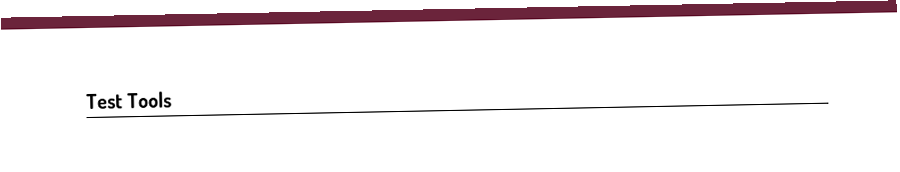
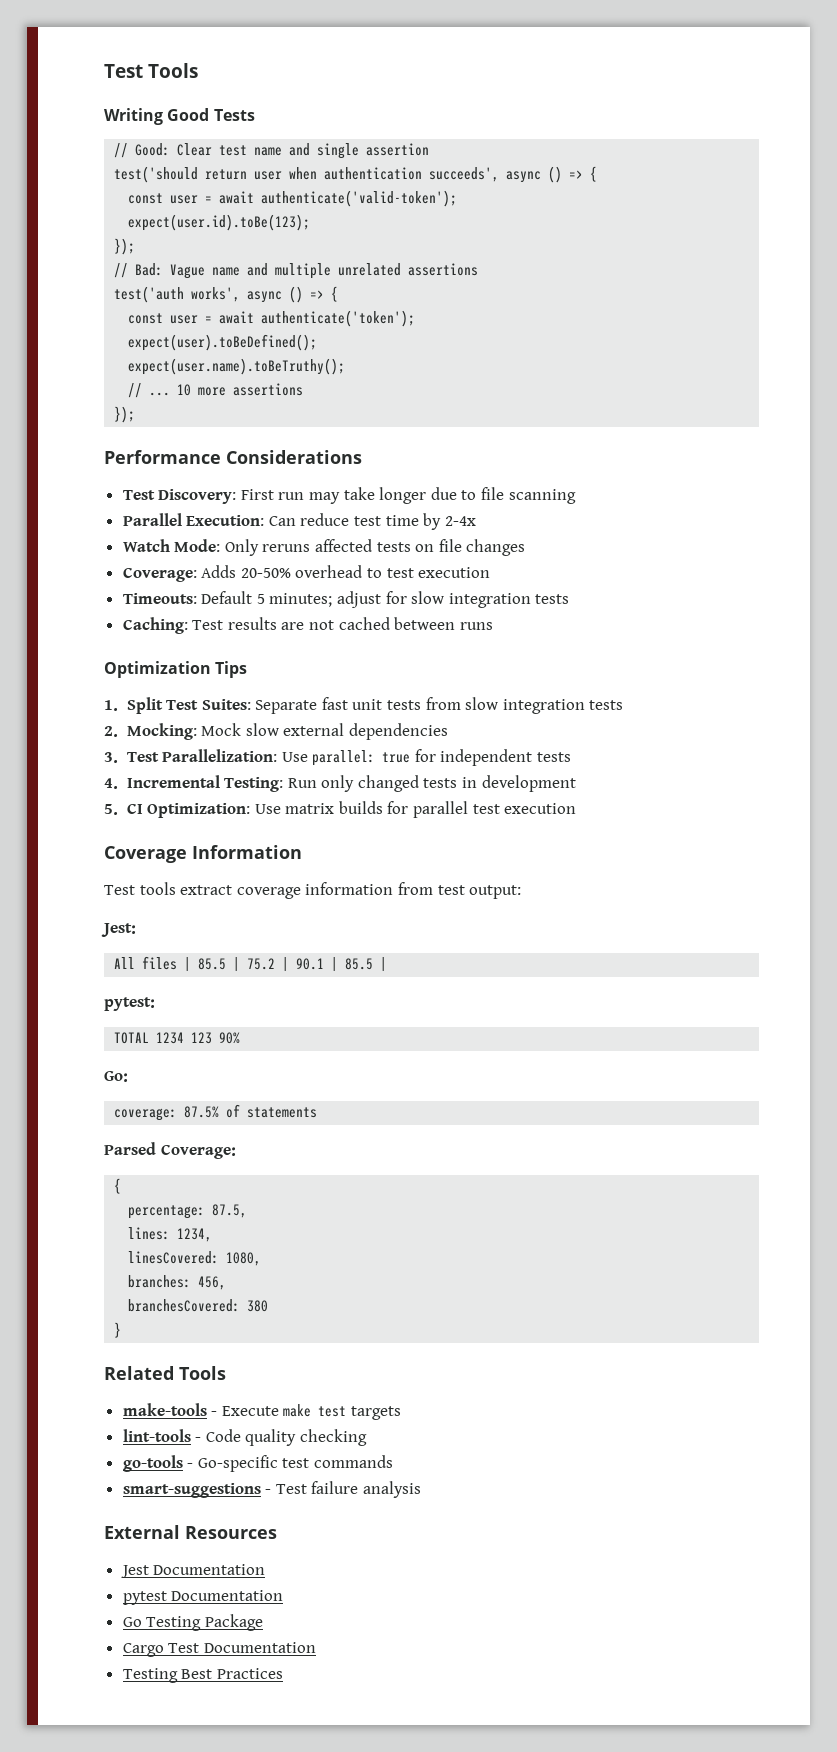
(173, 100) none -> [104,108,255,125] [114,143,430,159] [114,166,598,183] [128,190,458,207] [128,214,311,231] [114,238,136,255] [114,263,479,279] [114,286,339,303] [128,310,416,327] [128,334,318,351] [128,358,346,375] [128,383,304,398] [114,406,136,423] [104,450,362,464] [122,487,576,504] [122,513,476,530] [122,539,526,556] [122,565,491,582] [122,591,570,608] [122,617,493,634] [104,661,248,678] [104,697,624,714] [104,723,448,740] [104,749,572,766] [104,775,576,792] [104,801,577,818] [104,845,302,863] [104,882,522,899] [101,923,136,937] [114,956,388,971] [104,997,155,1011] [114,1032,241,1044] [104,1071,128,1082] [114,1104,318,1121] [104,1142,236,1159] [114,1178,122,1194] [128,1204,248,1219] [128,1227,213,1242] [128,1251,262,1266] [128,1275,227,1290] [128,1299,269,1312] [114,1322,122,1338] [104,1366,226,1380] [122,1403,402,1420] [122,1429,368,1446] [122,1455,394,1472] [122,1481,422,1498] [104,1525,277,1539] [120,1564,266,1578] [122,1590,284,1605] [122,1614,263,1631] [122,1642,316,1657] [122,1668,283,1683] // Writing Good Tests // // Good: Clear test name and single assertion // test('should return user when authentication succeeds', async () => { // const user = await authenticate('valid-token'); // expect(user.id).toBe(123); // }); // // Bad: Vague name and multiple unrelated assertions // test('auth works', async () => { // const user = await authenticate('token'); // expect(user).toBeDefined(); // expect(user.name).toBeTruthy(); // // ... 10 more assertions // }); // Performance Considerations // Test Discovery: First run may take longer due to file scanning // Parallel Execution: Can reduce test time by 2-4x // Watch Mode: Only reruns affected tests on file changes // Coverage: Adds 20-50% overhead to test execution // Timeouts: Default 5 minutes; adjust for slow integration tests // Caching: Test results are not cached between runs // Optimization Tips // 1. Split Test Suites: Separate fast unit tests from slow integration tests // 2. Mocking: Mock slow external dependencies // 3. Test Parallelization: Use parallel: true for independent tests // 4. Incremental Testing: Run only changed tests in development // 5. CI Optimization: Use matrix builds for parallel test execution // Coverage Information // Test tools extract coverage information from test output: // Jest: // All files | 85.5 | 75.2 | 90.1 | 85.5 | // pytest: // TOTAL 1234 123 90% // Go: // coverage: 87.5% of statements // Parsed Coverage: // { // percentage: 87.5, // lines: 1234, // linesCovered: 1080, // branches: 456, // branchesCovered: 380 // } // Related Tools // make-tools - Execute make test targets // lint-tools - Code quality checking // go-tools - Go-specific test commands // smart-suggestions - Test failure analysis // External Resources // Jest Documentation // pytest Documentation // Go Testing Package // Cargo Test Documentation // Testing Best Practices

